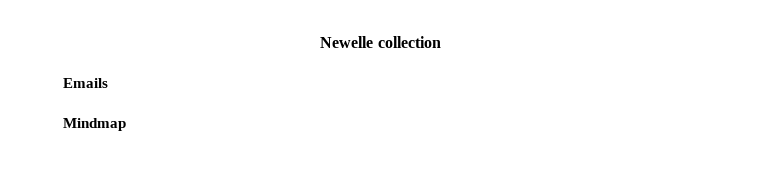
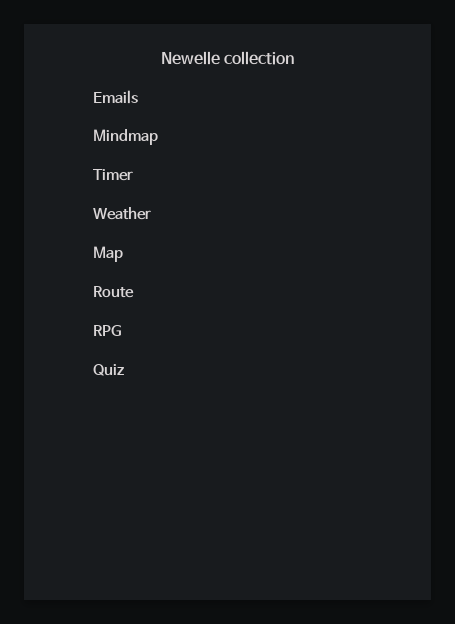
(126, 124) none -> [93,169,133,181] [93,207,151,220] [93,246,123,262] [93,286,134,298] [93,325,122,336] [93,364,124,376] // Timer // Weather // Map // Route // RPG // Quiz

